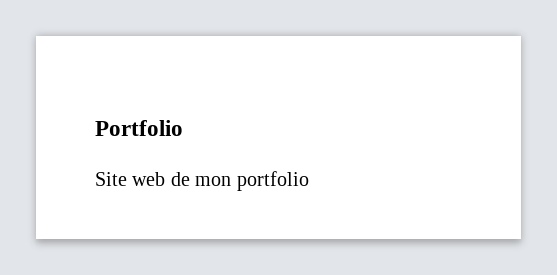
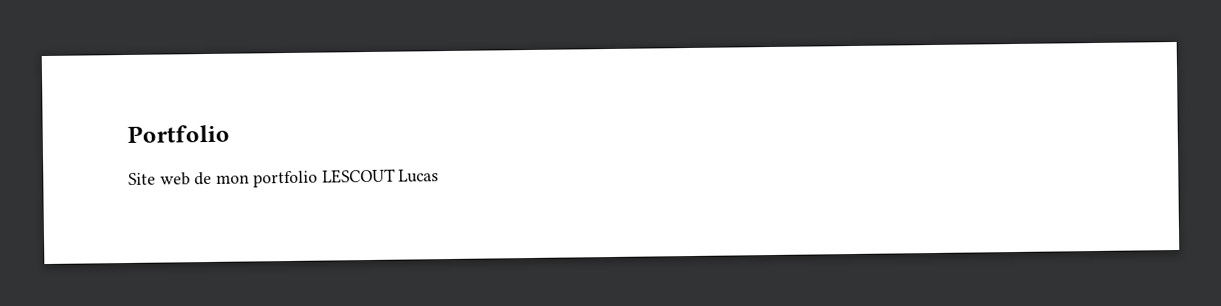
(309, 181) none -> [321,168,440,184] LESCOUT Lucas

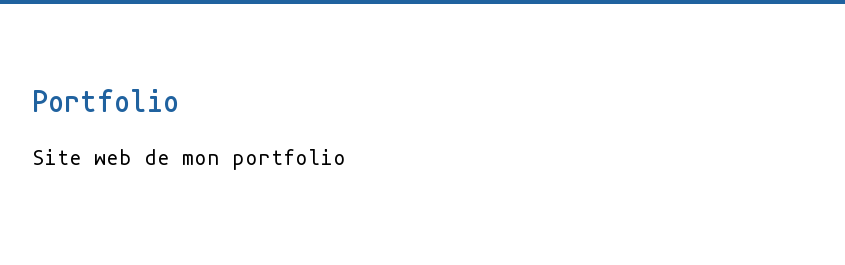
[321,168,440,184] LESCOUT Lucas -> (346, 159) none

